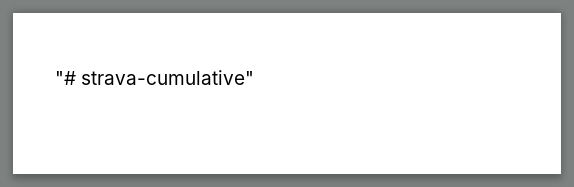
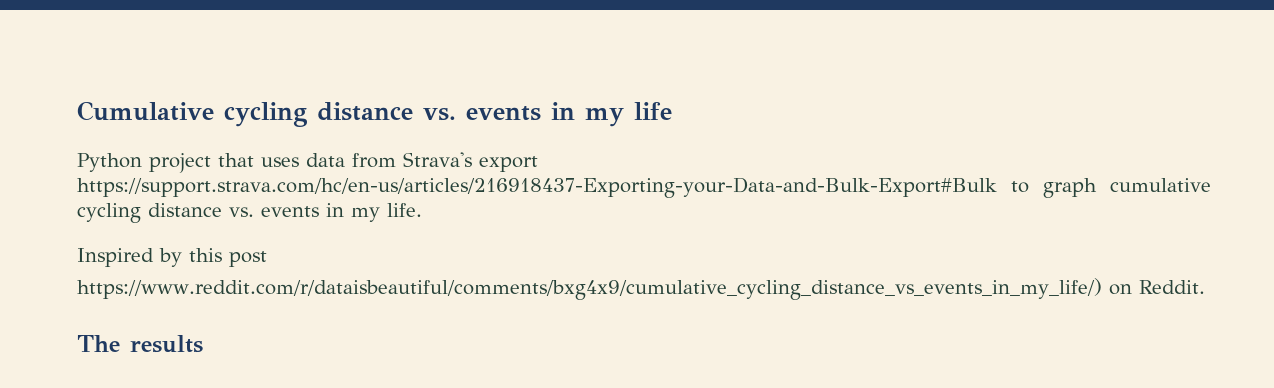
[55,70,255,85] "# strava-cumulative" -> [77,101,672,127] [77,152,538,173] [77,177,1211,198] [77,203,422,223] [77,248,267,267] [77,278,1205,300] [77,335,203,353] Cumulative cycling distance vs. events in my life // Python project that uses data from Strava's export https://support.strava.com/hc/en-us/articles/216918437-Exporting-your-Data-and-Bulk-Export#Bulk to graph cumulative cycling distance vs. events in my life. // Inspired by this post // https://www.reddit.com/r/dataisbeautiful/comments/bxg4x9/cumulative_cycling_distance_vs_events_in_my_life/) on Reddit. // The results

